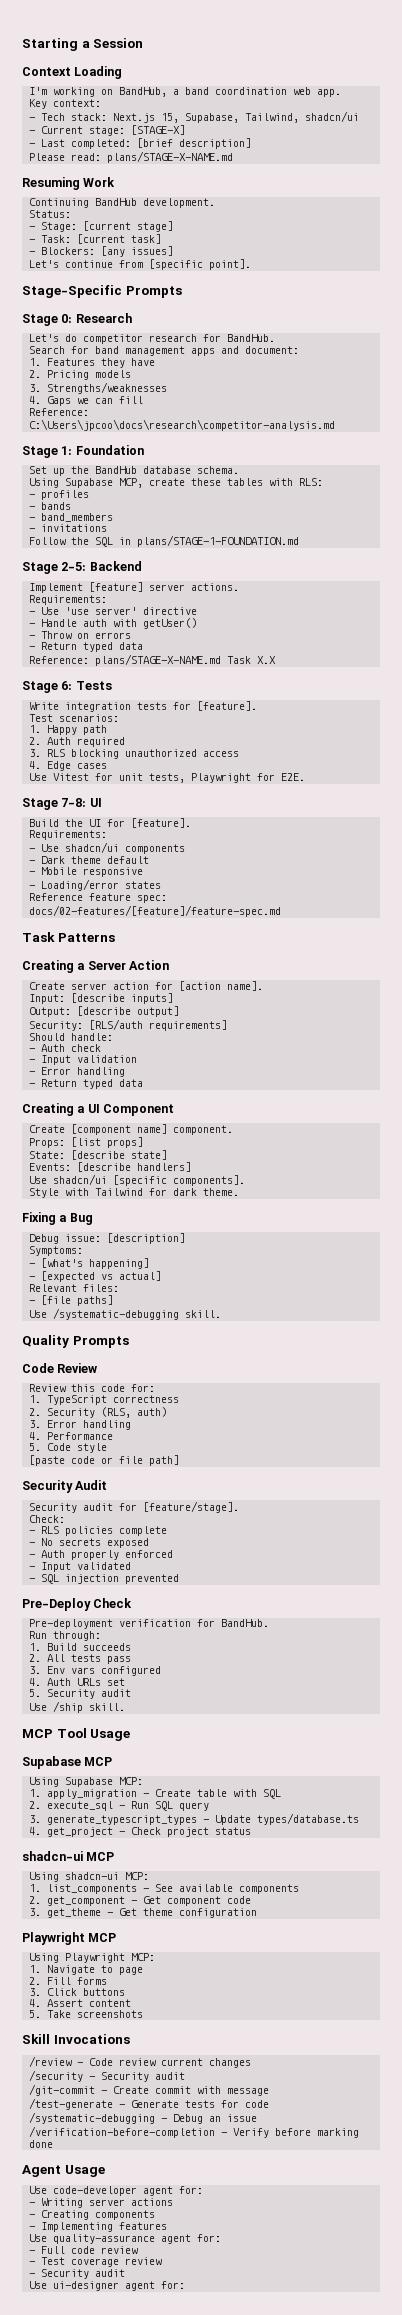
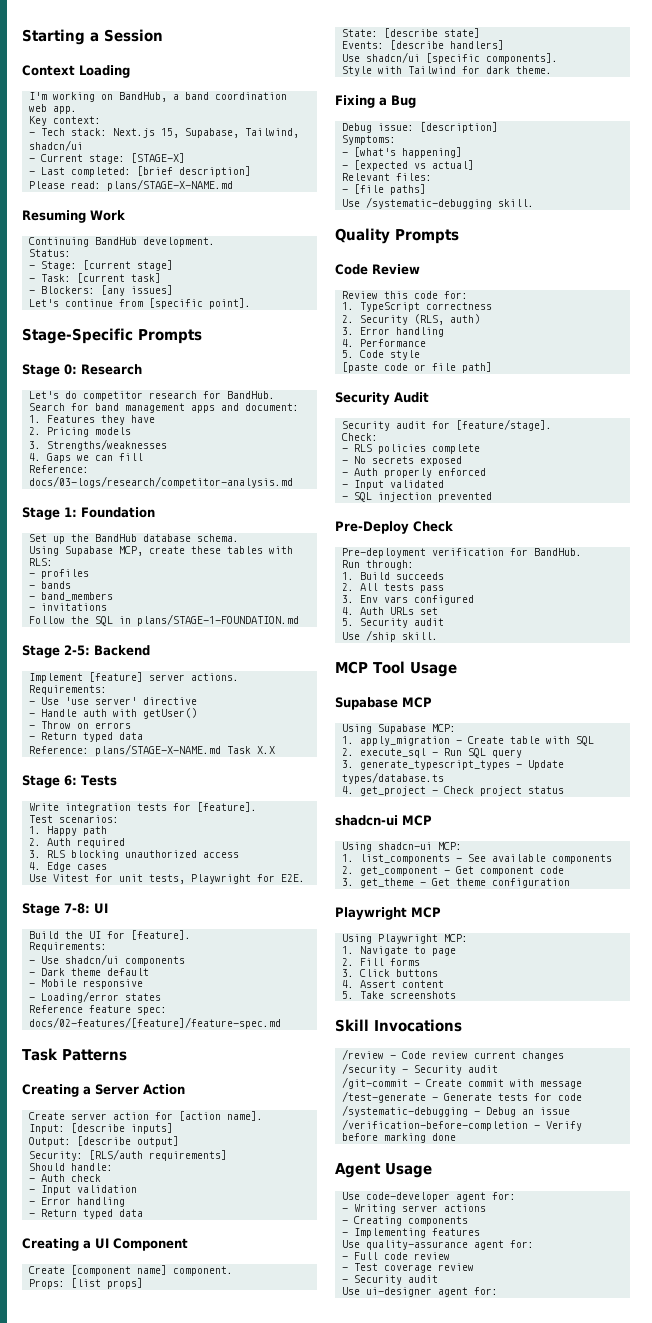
[28,419,335,431] C:\Users\jpcoo\docs\research\competitor-analysis.md -> [28,476,293,488] docs/03-logs/research/competitor-analysis.md

